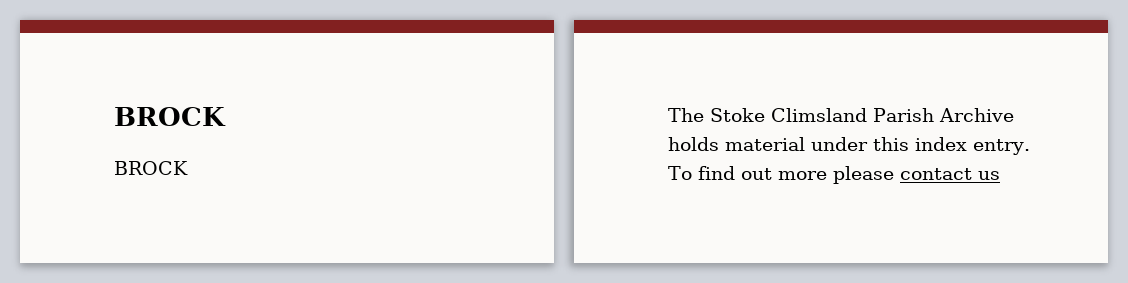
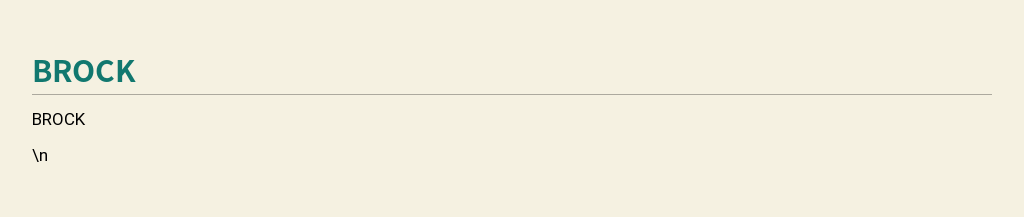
[668,108,1014,122] [668,137,1030,155] [668,166,1000,184] The Stoke Climsland Parish Archive holds material under this index entry. To find out more please contact us -> [32,149,48,162] \n

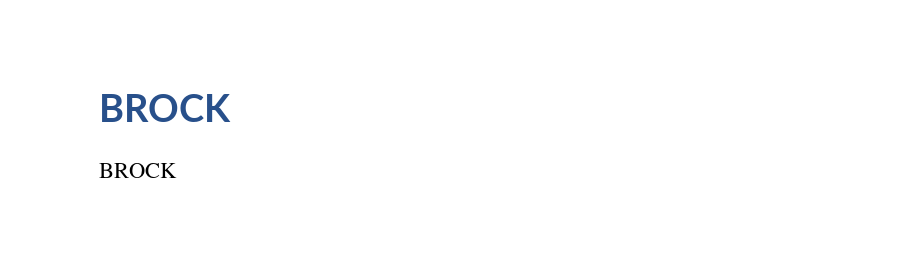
[32,149,48,162] // \n -> (177, 170) none

